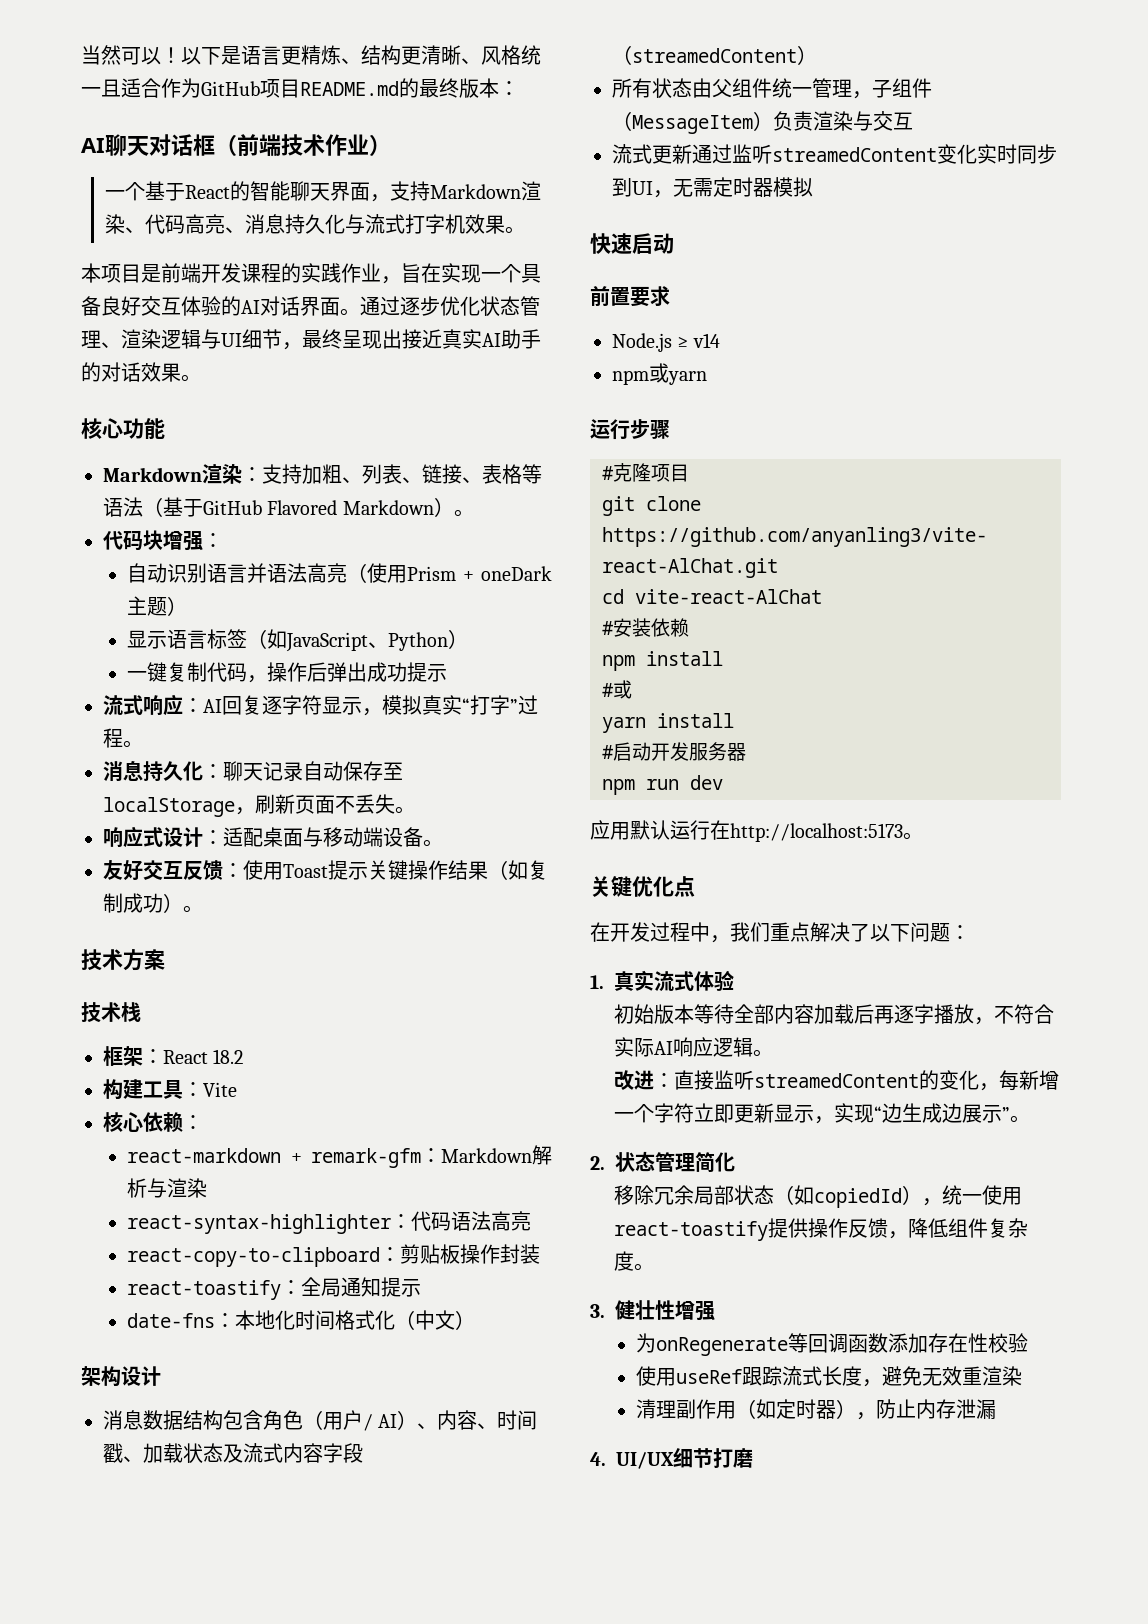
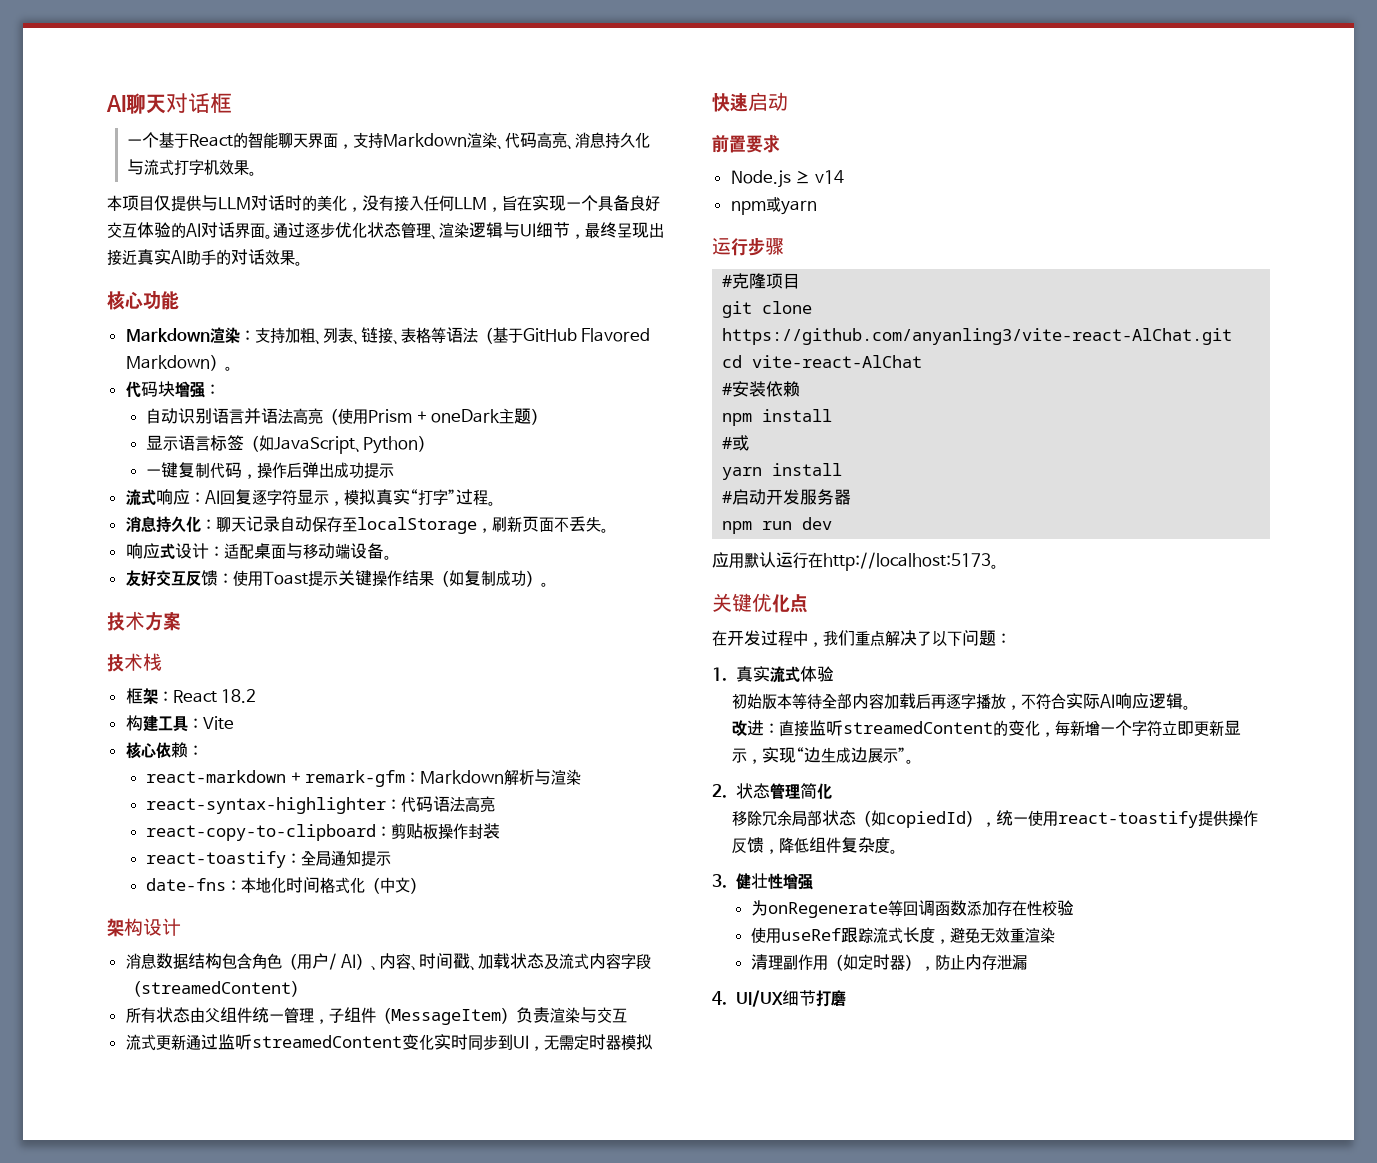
[81,45,541,65] [81,78,519,98] 当然可以！以下是语言更精炼、结构更清晰、风格统一且适合作为GitHub项目README.md的最终版本： // -> (106, 103) none
[215,134,391,156] （前端技术作业） -> (232, 103) none
[141,263,381,283] 是前端开发课程的实践作业 -> [154,195,487,212] 仅提供与LLM对话时的美化，没有接入任何LLM

